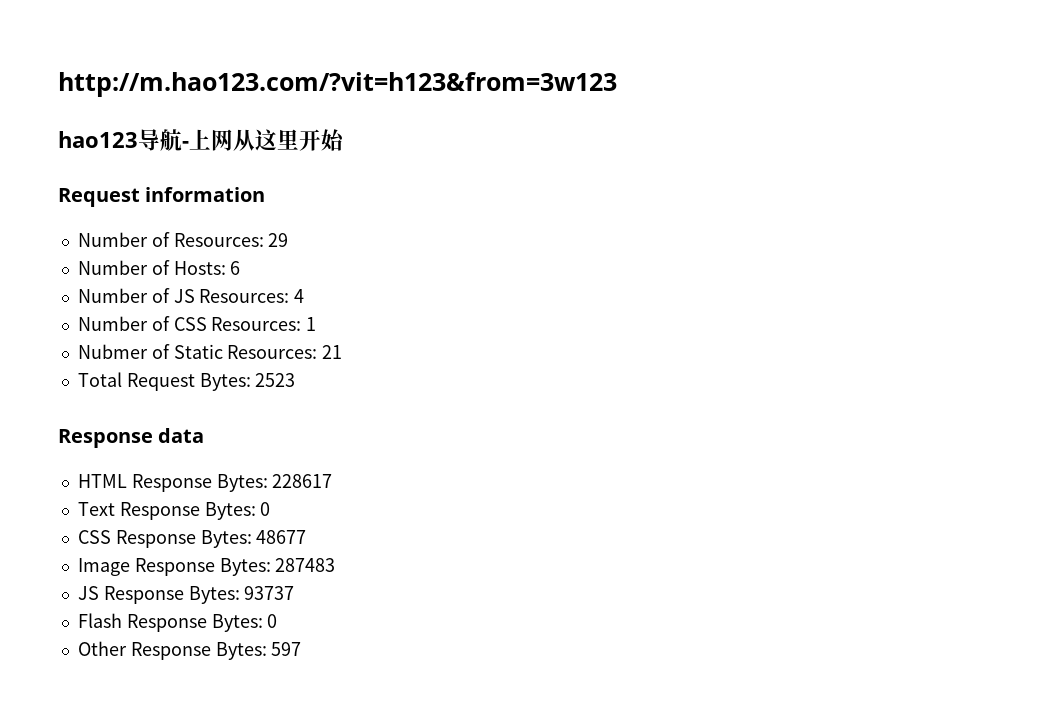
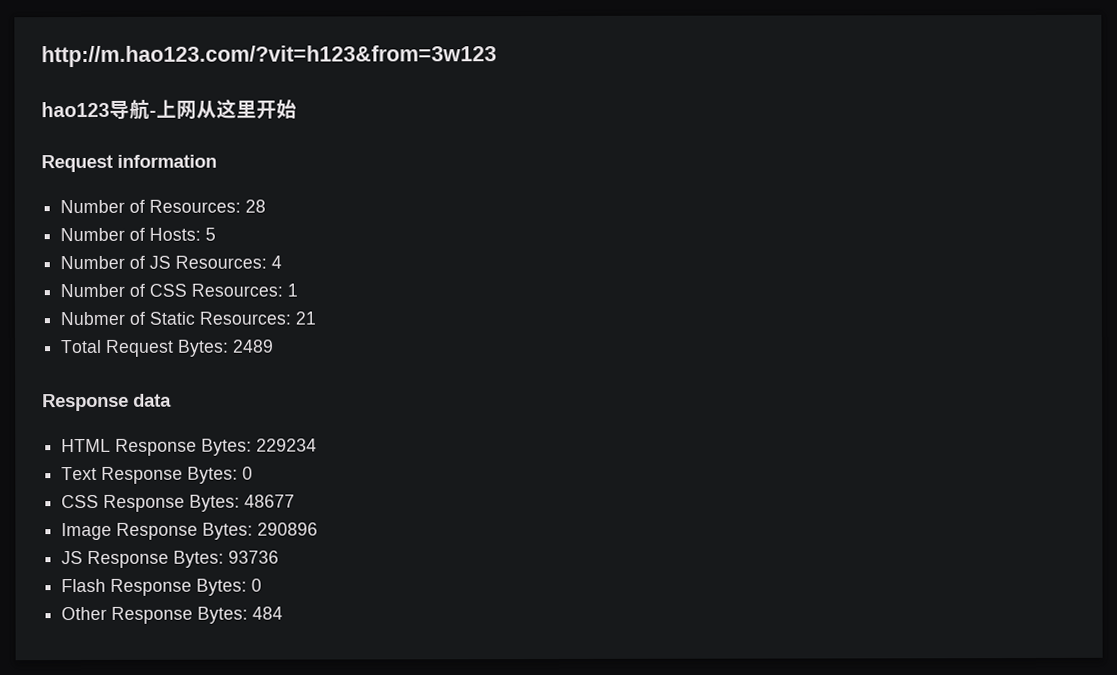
[268,233,289,247] 29 -> [245,199,267,213] 28
[230,261,241,275] 6 -> [205,227,217,241] 5
[255,373,296,387] 2523 -> [233,339,275,353] 2489
[272,474,333,488] 228617 -> [256,438,318,452] 229234
[275,558,336,572] 287483 -> [257,522,319,536] 290896
[244,586,295,600] 93737 -> [228,550,280,564] 93736
[271,642,302,656] 597 -> [252,606,284,620] 484

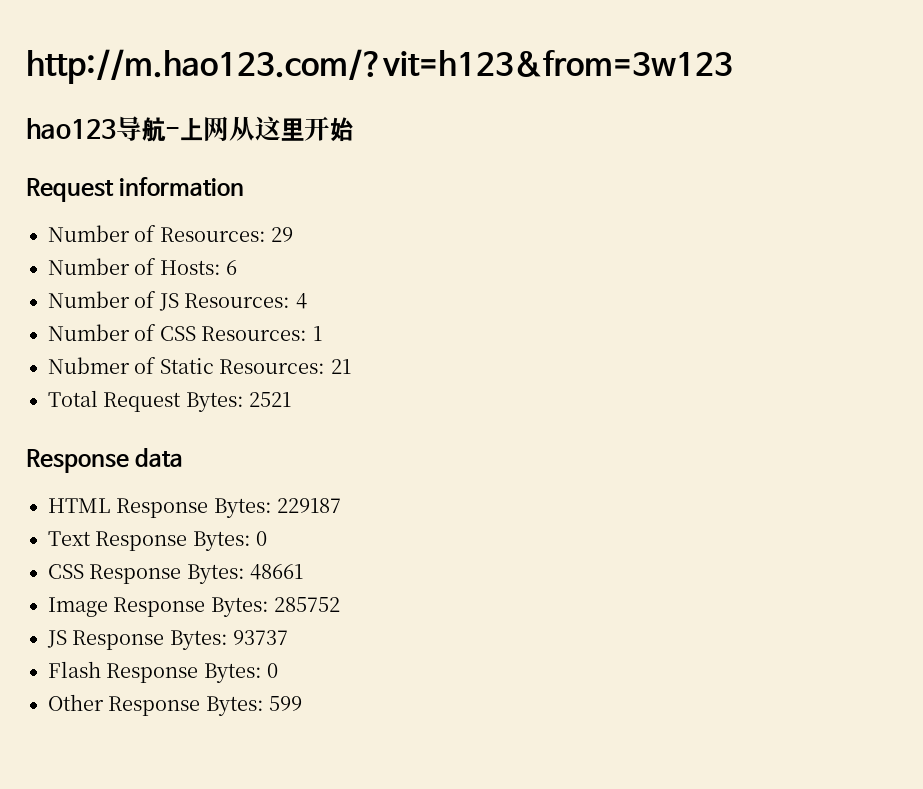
[245,199,267,213] 28 -> [271,227,294,242] 29
[205,227,217,241] 5 -> [226,260,238,275] 6
[233,339,275,353] 2489 -> [249,392,292,407] 2521
[256,438,318,452] 229234 -> [277,498,342,513] 229187
[244,494,296,508] 48677 -> [250,564,304,580] 48661
[257,522,319,536] 290896 -> [274,597,341,612] 285752
[228,550,280,564] 93736 -> [233,630,289,645] 93737
[252,606,284,620] 484 -> [269,696,303,711] 599

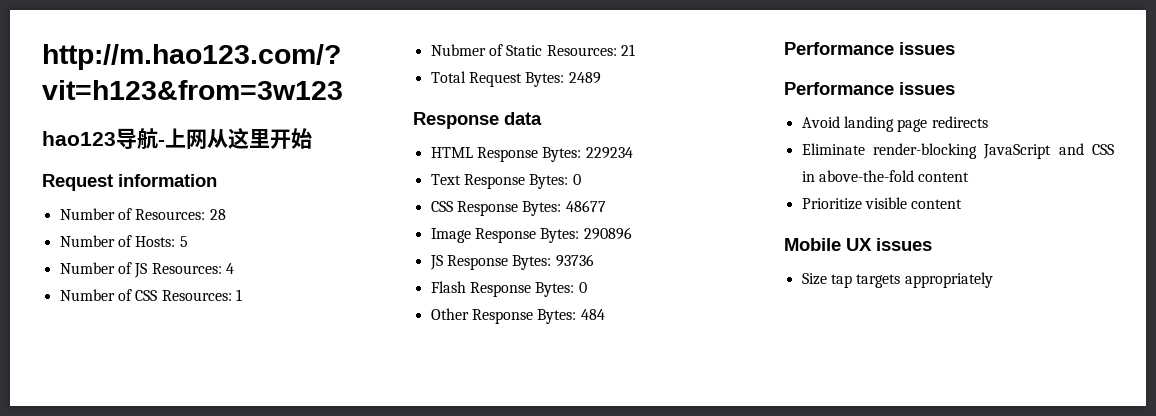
[271,227,294,242] 29 -> [209,209,226,220] 28
[226,260,238,275] 6 -> [179,236,188,247] 5
[249,392,292,407] 2521 -> [568,72,601,84] 2489
[277,498,342,513] 229187 -> [585,147,633,159] 229234
[250,564,304,580] 48661 -> [565,200,606,212] 48677
[274,597,341,612] 285752 -> [583,227,632,240] 290896
[233,630,289,645] 93737 -> [555,254,594,267] 93736
[269,696,303,711] 599 -> [580,309,605,320] [784,42,955,55] [784,82,955,95] [801,116,988,132] [801,143,1114,159] [801,170,970,182] [801,197,963,210] [784,238,932,251] [801,272,993,288] 484 // Performance issues // Performance issues // Avoid landing page redirects // Eliminate render-blocking JavaScript and CSS in above-the-fold content // Prioritize visible content // Mobile UX issues // Size tap targets appropriately

